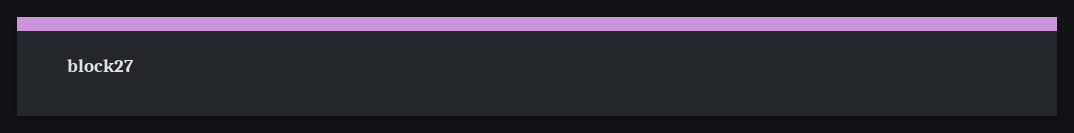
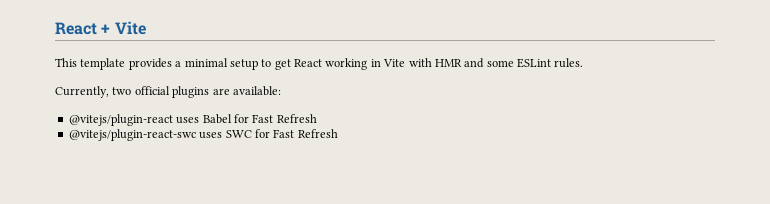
[67,59,134,72] block27 -> [55,21,146,35] [55,58,584,70] [55,86,281,98] [68,114,317,126] [68,129,338,141] React + Vite // This template provides a minimal setup to get React working in Vite with HMR and some ESLint rules. // Currently, two official plugins are available: // @vitejs/plugin-react uses Babel for Fast Refresh // @vitejs/plugin-react-swc uses SWC for Fast Refresh

